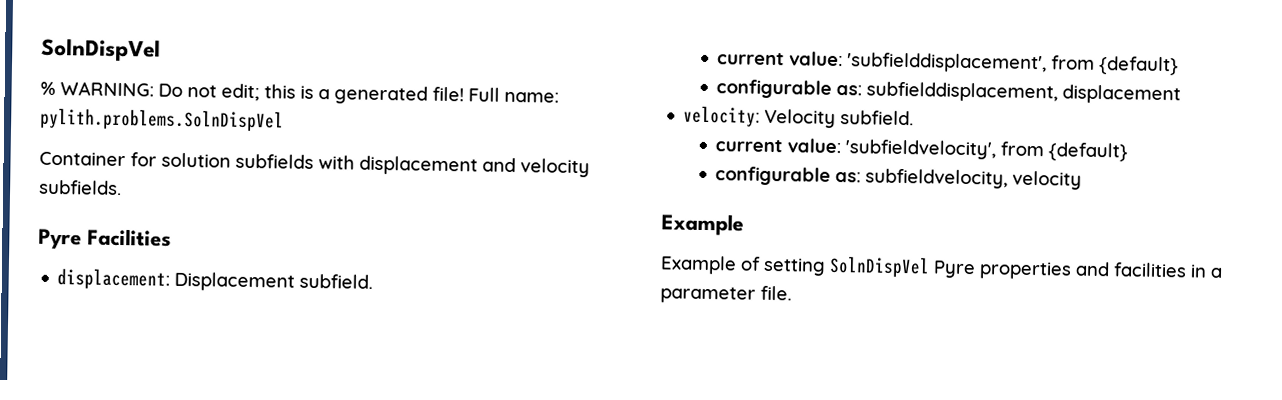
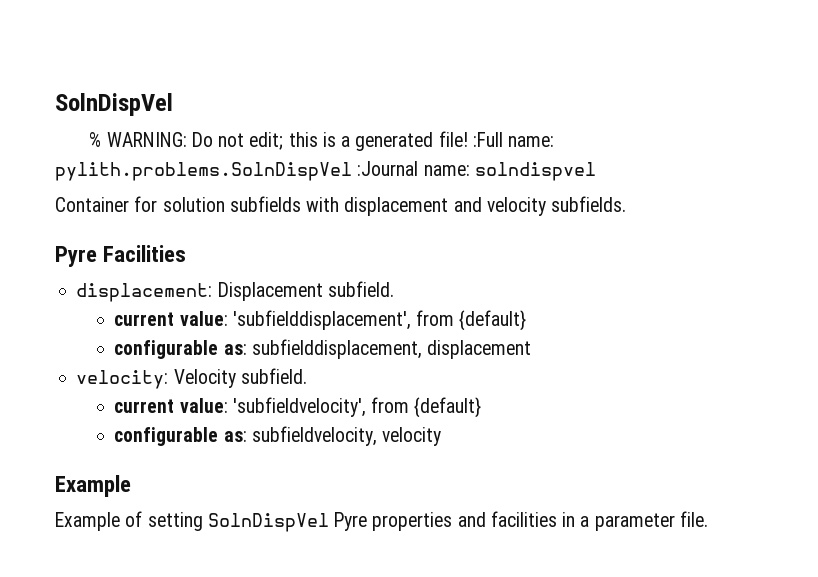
[468,87,500,102] Full -> [472,132,503,147] :Full
(284, 119) none -> [357,161,596,181] :Journal name: solndispvel

